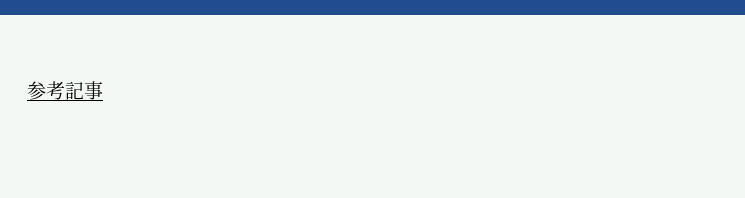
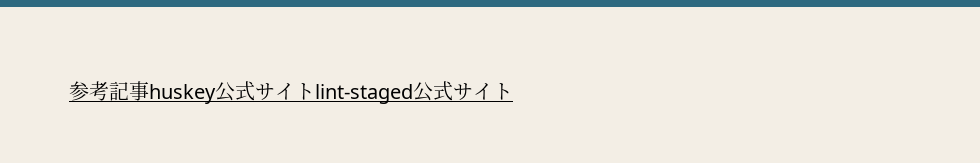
(103, 90) none -> [148,81,513,104] huskey公式サイトlint-staged公式サイト

